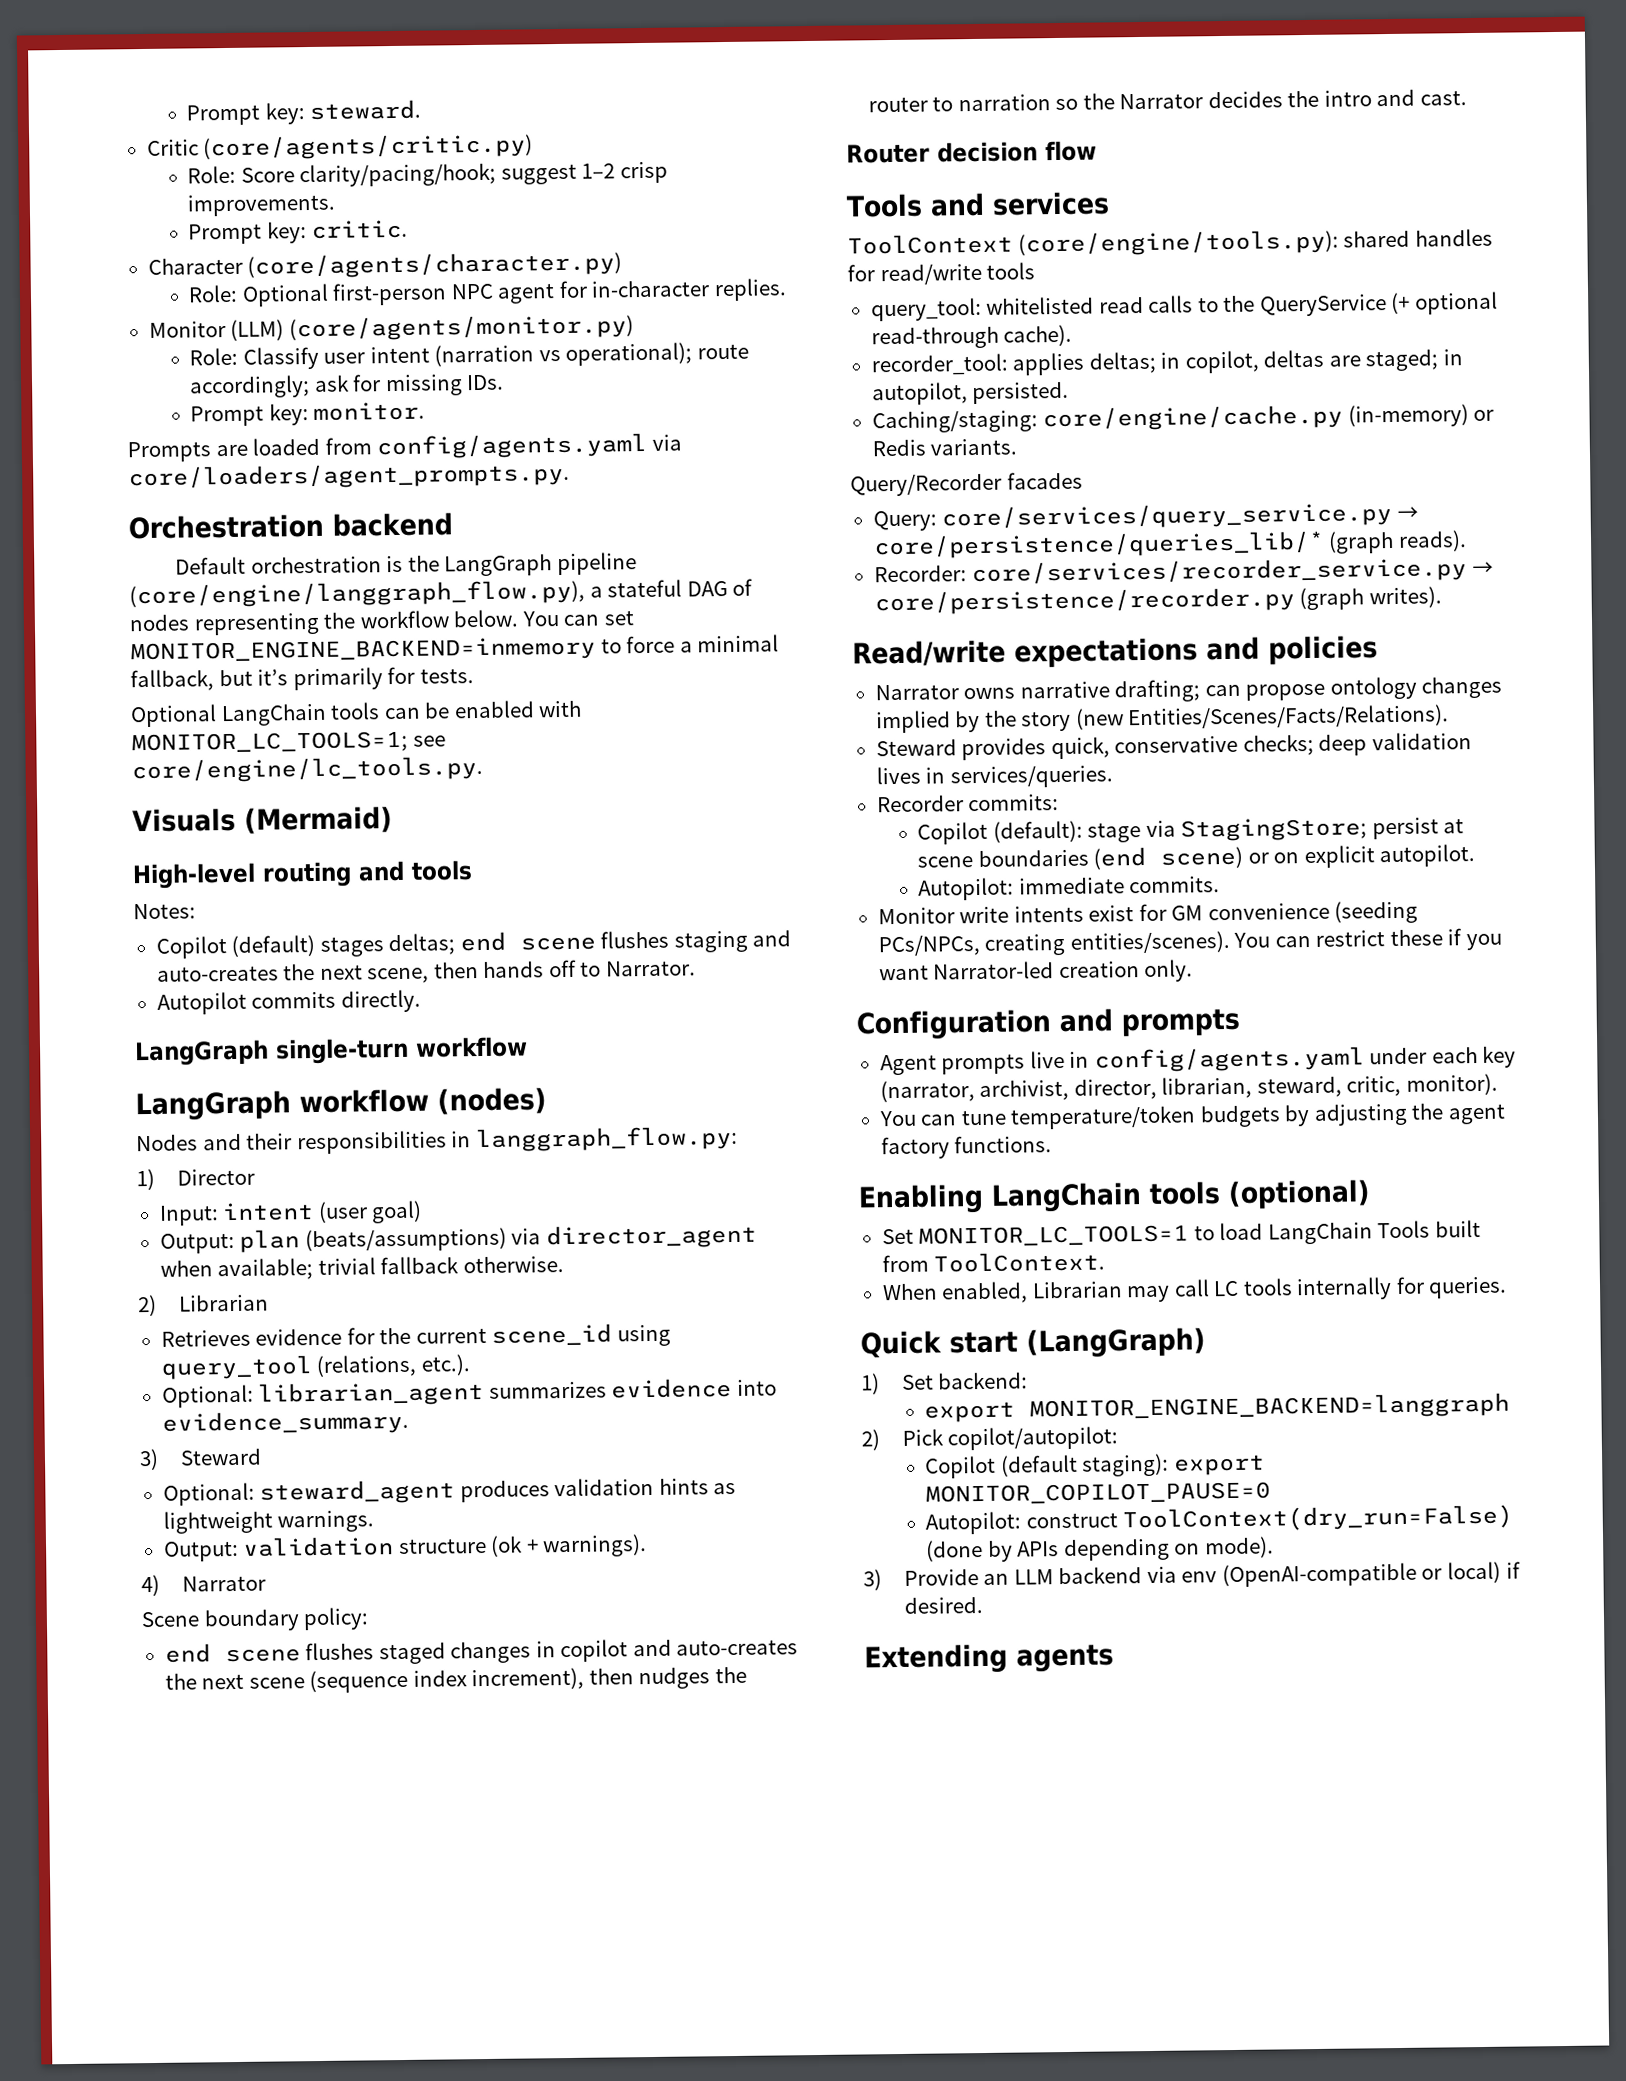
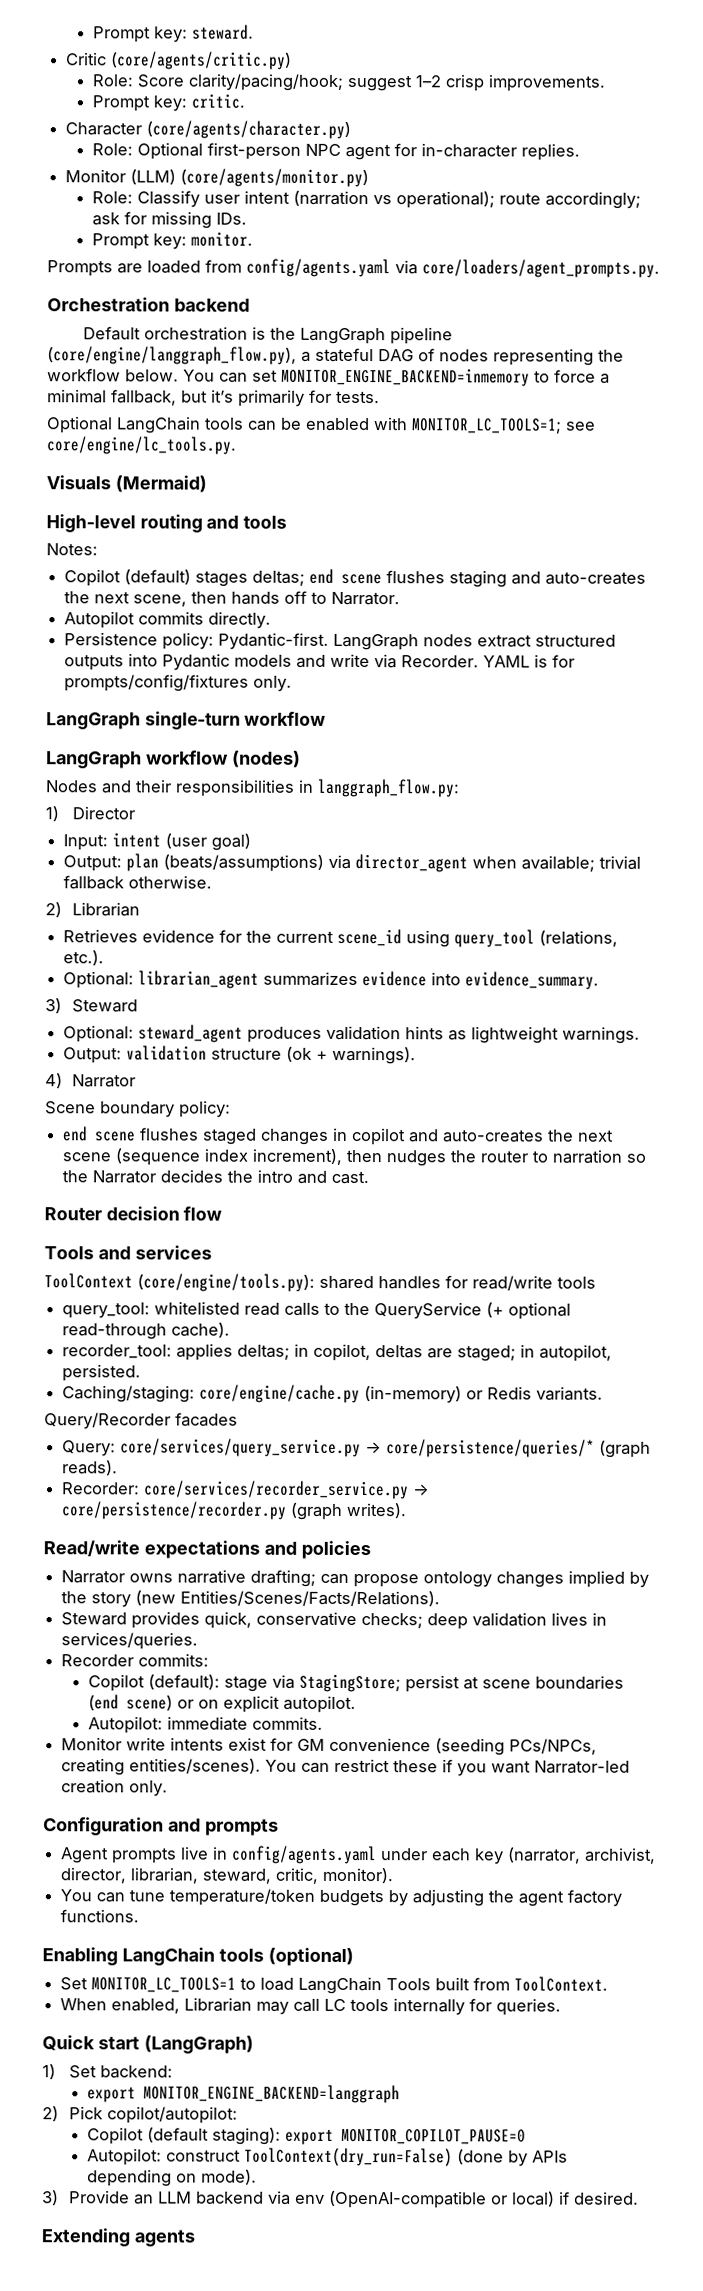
(421, 1001) none -> [64,632,617,651] [64,653,576,671] [64,674,293,692] // Persistence policy: Pydantic-first. LangGraph nodes extract structured outputs into Pydantic models and write via Recorder. YAML is for prompts/config/fixtures only.
[872,530,1325,560] core/persistence/queries_lib/* -> [386,1439,596,1458] core/persistence/queries/*

